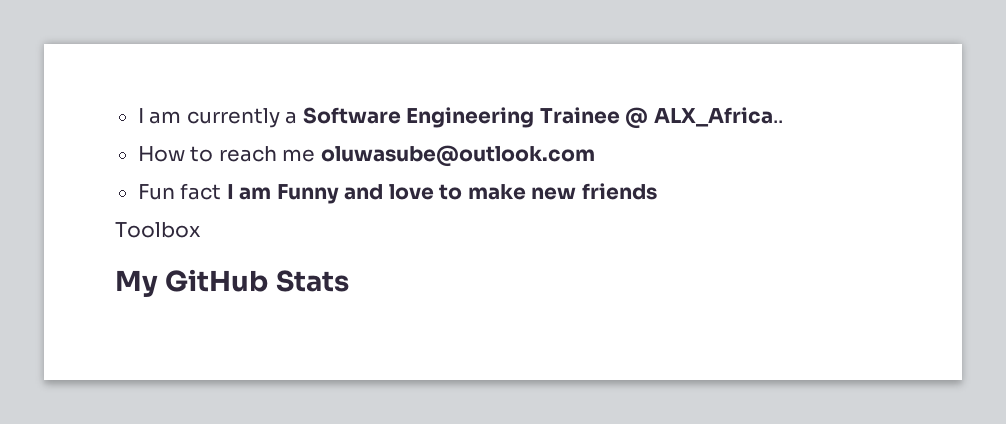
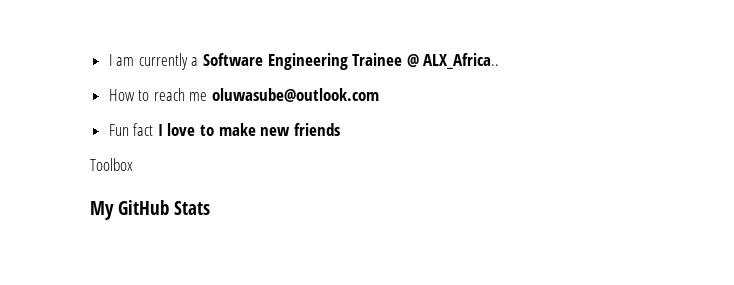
[239,184,384,204] am Funny and -> (163, 130) none

